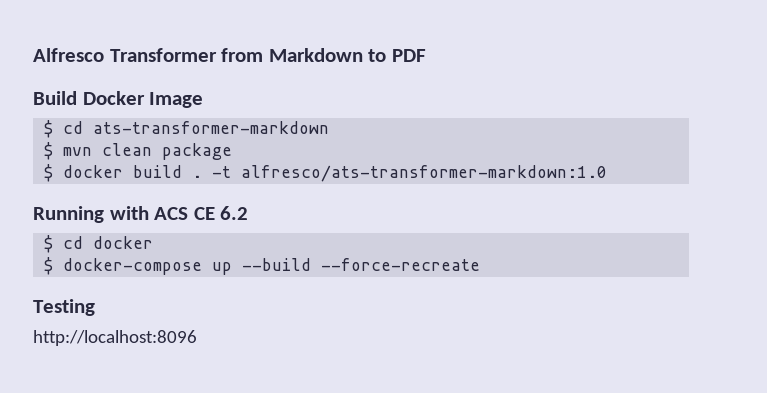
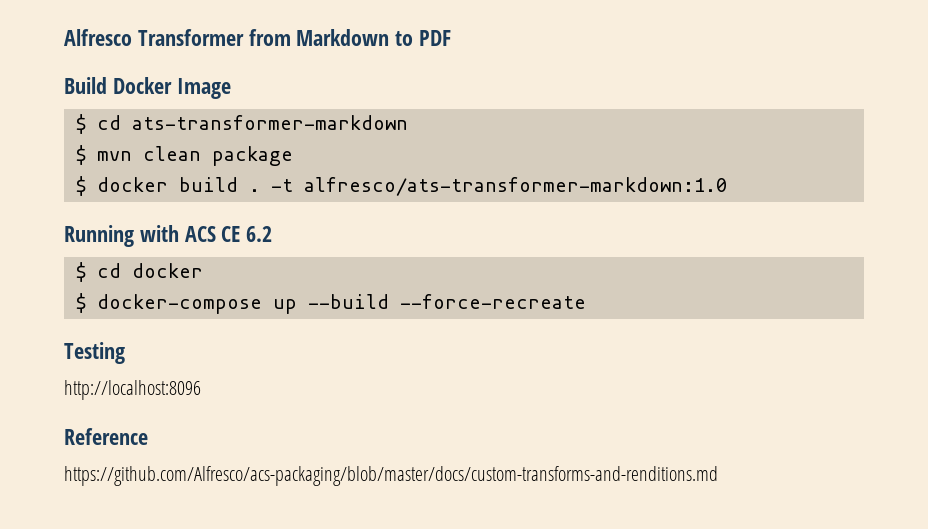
(197, 338) none -> [64,428,148,445] [64,466,718,486] // Reference // https://github.com/Alfresco/acs-packaging/blob/master/docs/custom-transforms-and-renditions.md

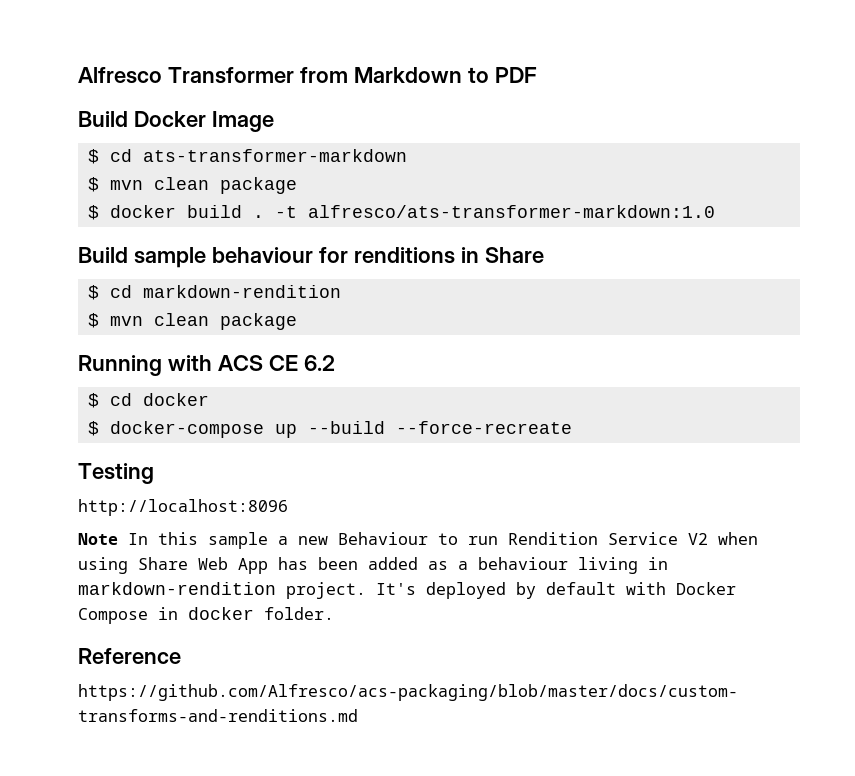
(727, 186) none -> [78,247,544,268] [87,285,341,300] [87,313,297,330] // Build sample behaviour for renditions in Share // $ cd markdown-rendition // $ mvn clean package
(201, 390) none -> [78,532,758,549] [78,557,668,574] [78,582,736,599] [78,607,334,624] // Note In this sample a new Behaviour to run Rendition Service V2 when using Share Web App has been added as a behaviour living in markdown-rendition project. It's deployed by default with Docker Compose in docker folder.

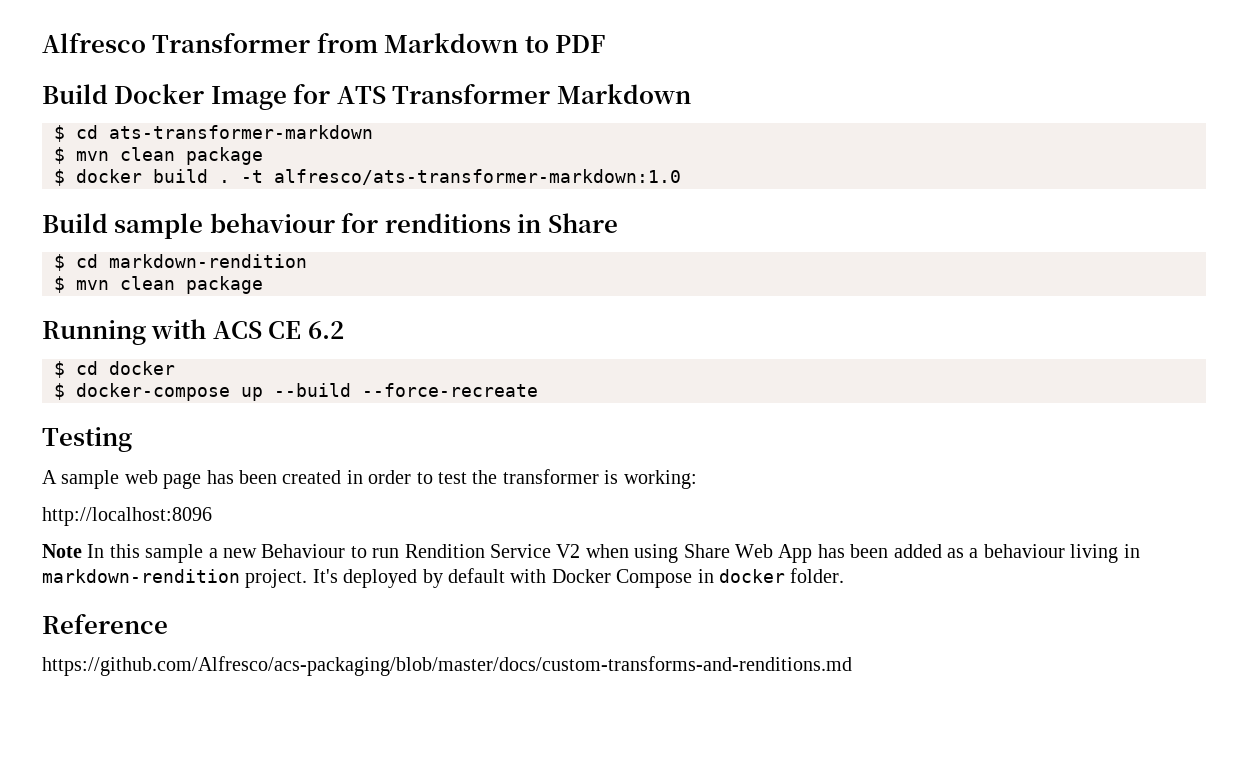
(274, 121) none -> [293,83,691,104] for ATS Transformer Markdown
(154, 473) none -> [42,469,697,489] // A sample web page has been created in order to test the transformer is working:

